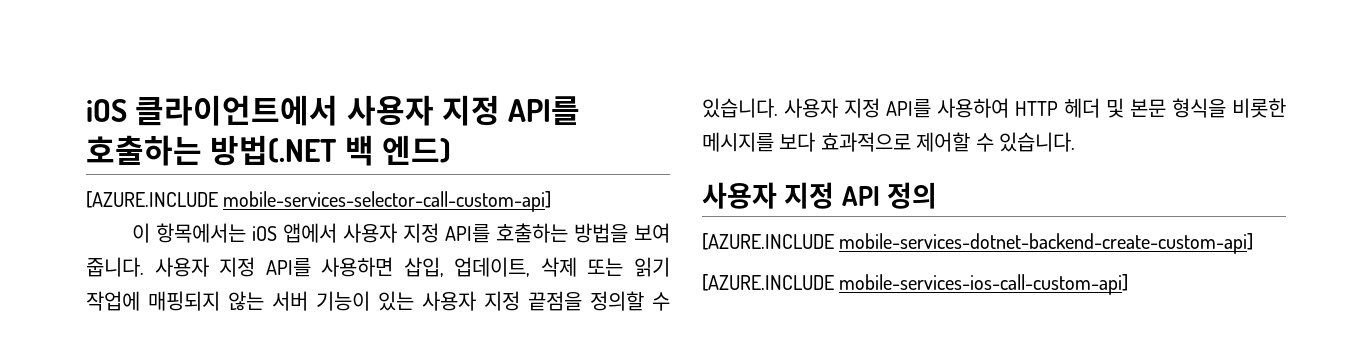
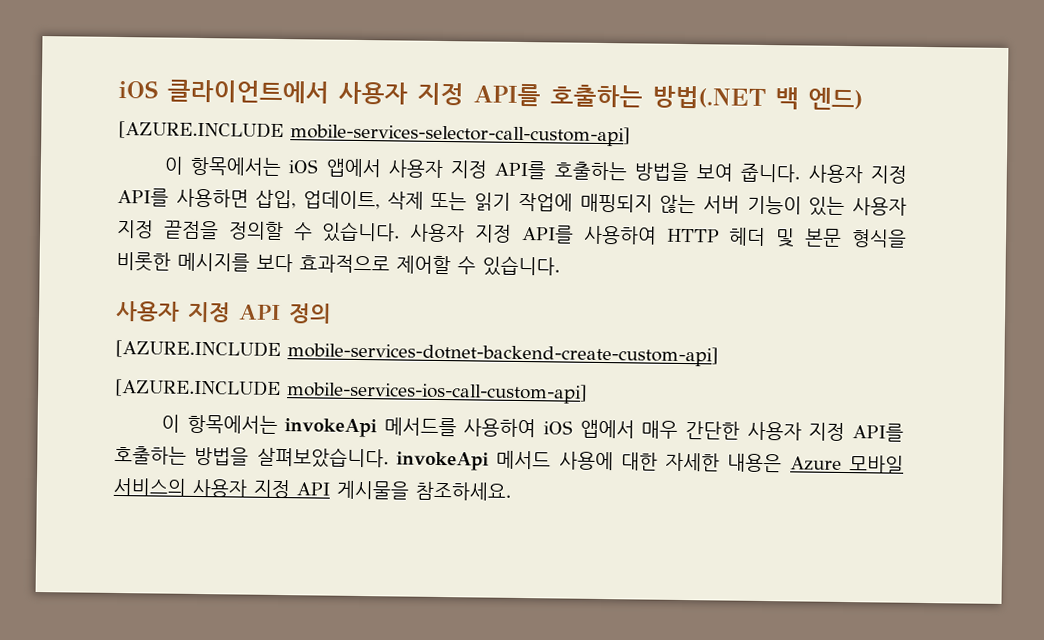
(1129, 284) none -> [160,414,905,442] [114,445,904,474] [113,477,511,501] // 이 항목에서는 invokeApi 메서드를 사용하여 iOS 앱에서 매우 간단한 사용자 지정 API를 호출하는 방법을 살펴보았습니다. invokeApi 메서드 사용에 대한 자세한 내용은 Azure 모바일 서비스의 사용자 지정 API 게시물을 참조하세요.

